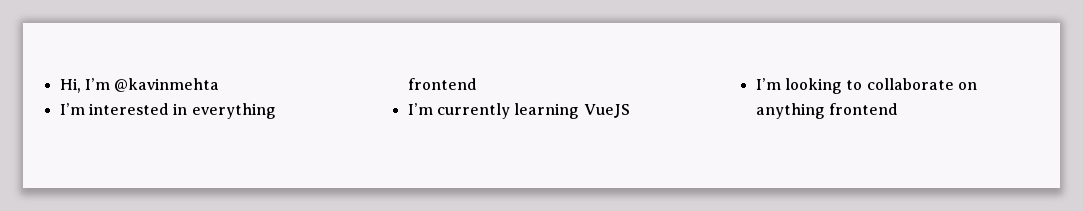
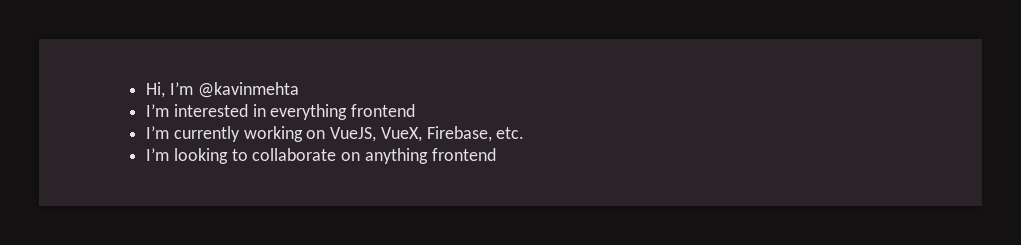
[514,103,630,119] learning VueJS -> [243,126,525,142] working on VueJS, VueX, Firebase, etc.

